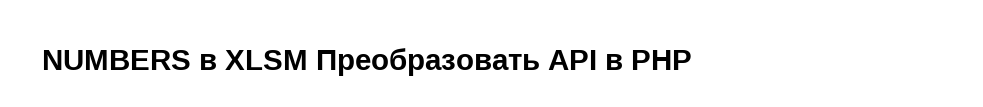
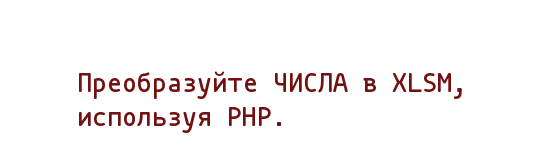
[42,48,692,76] NUMBERS в XLSM Преобразовать API в PHP -> [77,71,467,99] [77,107,286,133] Преобразуйте ЧИСЛА в XLSM, используя PHP.

